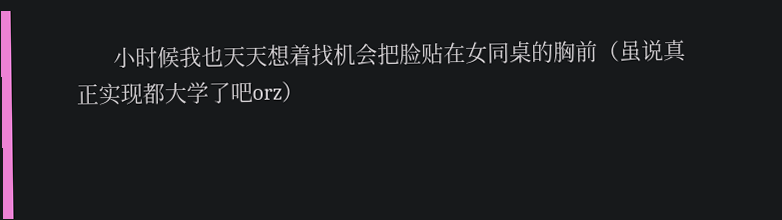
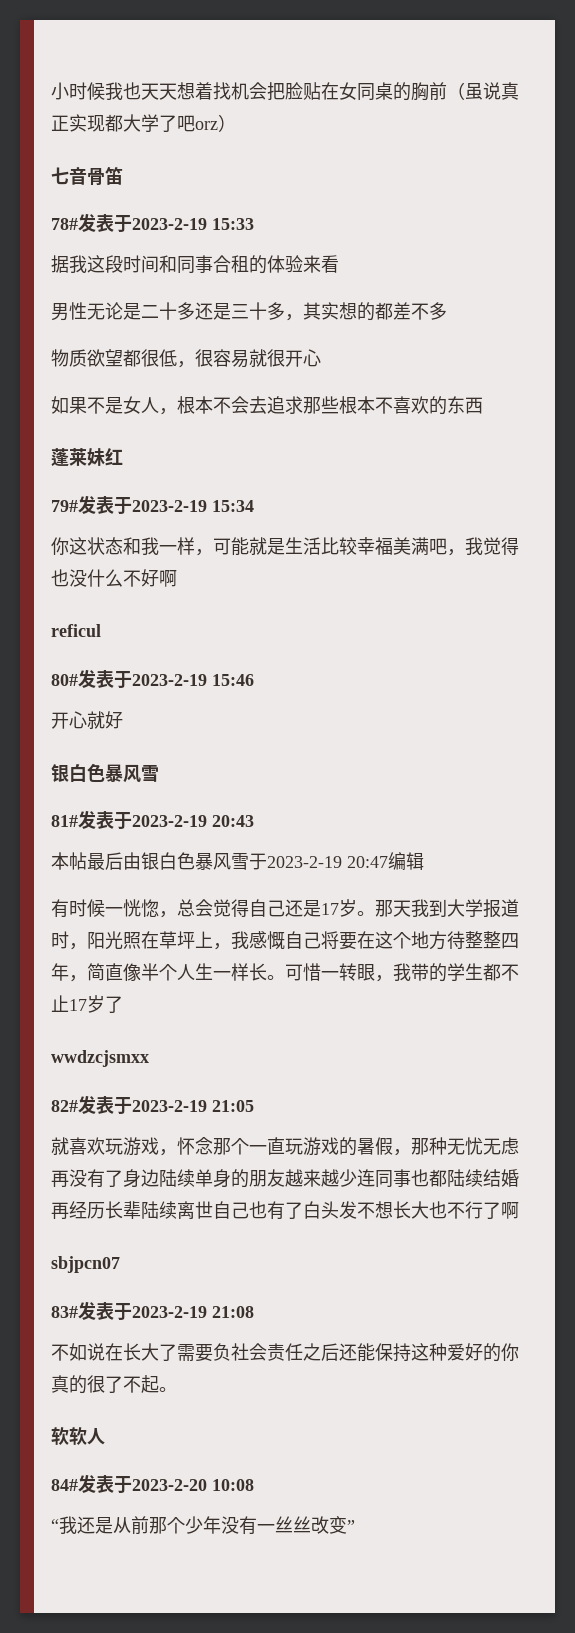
(304, 92) none -> [51,166,123,185] [51,213,254,232] [51,255,339,274] [51,302,447,321] [51,349,321,368] [51,396,483,415] [51,448,123,467] [51,495,254,514] [51,537,519,556] [51,569,177,587] [51,624,101,637] [51,669,254,688] [51,711,123,729] [51,763,159,783] [51,810,254,829] [51,852,424,870] [51,899,519,918] [51,931,519,950] [51,963,519,982] [51,995,123,1013] [51,1050,149,1067] [51,1095,254,1114] [51,1137,519,1156] [51,1169,519,1188] [51,1201,519,1220] [51,1256,120,1273] [51,1301,254,1320] [51,1343,519,1362] [51,1375,177,1394] [51,1427,105,1445] [51,1474,254,1493] [51,1516,355,1535] // 七音骨笛 // 78#发表于2023-2-19 15:33 // 据我这段时间和同事合租的体验来看 // 男性无论是二十多还是三十多，其实想的都差不多 // 物质欲望都很低，很容易就很开心 // 如果不是女人，根本不会去追求那些根本不喜欢的东西 // 蓬莱妹红 // 79#发表于2023-2-19 15:34 // 你这状态和我一样，可能就是生活比较幸福美满吧，我觉得也没什么不好啊 // reficul // 80#发表于2023-2-19 15:46 // 开心就好 // 银白色暴风雪 // 81#发表于2023-2-19 20:43 // 本帖最后由银白色暴风雪于2023-2-19 20:47编辑 // 有时候一恍惚，总会觉得自己还是17岁。那天我到大学报道时，阳光照在草坪上，我感慨自己将要在这个地方待整整四年，简直像半个人生一样长。可惜一转眼，我带的学生都不止17岁了 // wwdzcjsmxx // 82#发表于2023-2-19 21:05 // 就喜欢玩游戏，怀念那个一直玩游戏的暑假，那种无忧无虑再没有了身边陆续单身的朋友越来越少连同事也都陆续结婚再经历长辈陆续离世自己也有了白头发不想长大也不行了啊 // sbjpcn07 // 83#发表于2023-2-19 21:08 // 不如说在长大了需要负社会责任之后还能保持这种爱好的你真的很了不起。 // 软软人 // 84#发表于2023-2-20 10:08 // “我还是从前那个少年没有一丝丝改变”

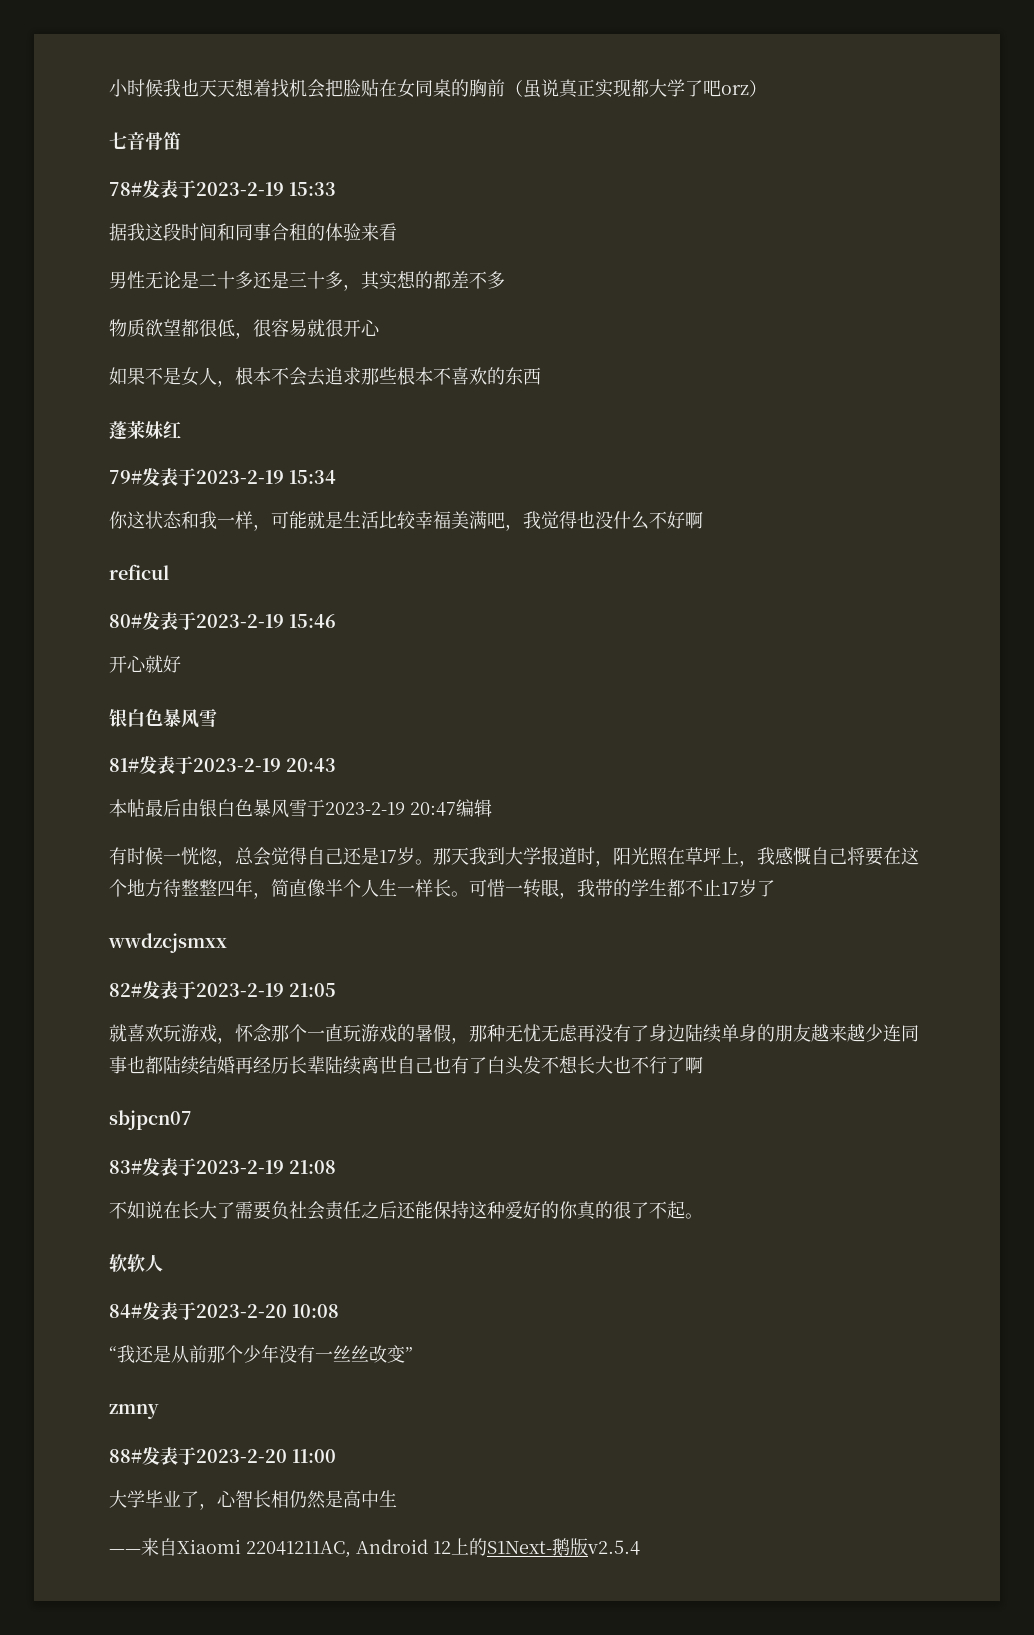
(355, 1526) none -> [109,1404,159,1419] [109,1447,336,1465] [109,1490,397,1510] [109,1538,640,1558] // zmny // 88#发表于2023-2-20 11:00 // 大学毕业了，心智长相仍然是高中生 // ——来自Xiaomi 22041211AC, Android 12上的S1Next-鹅版v2.5.4

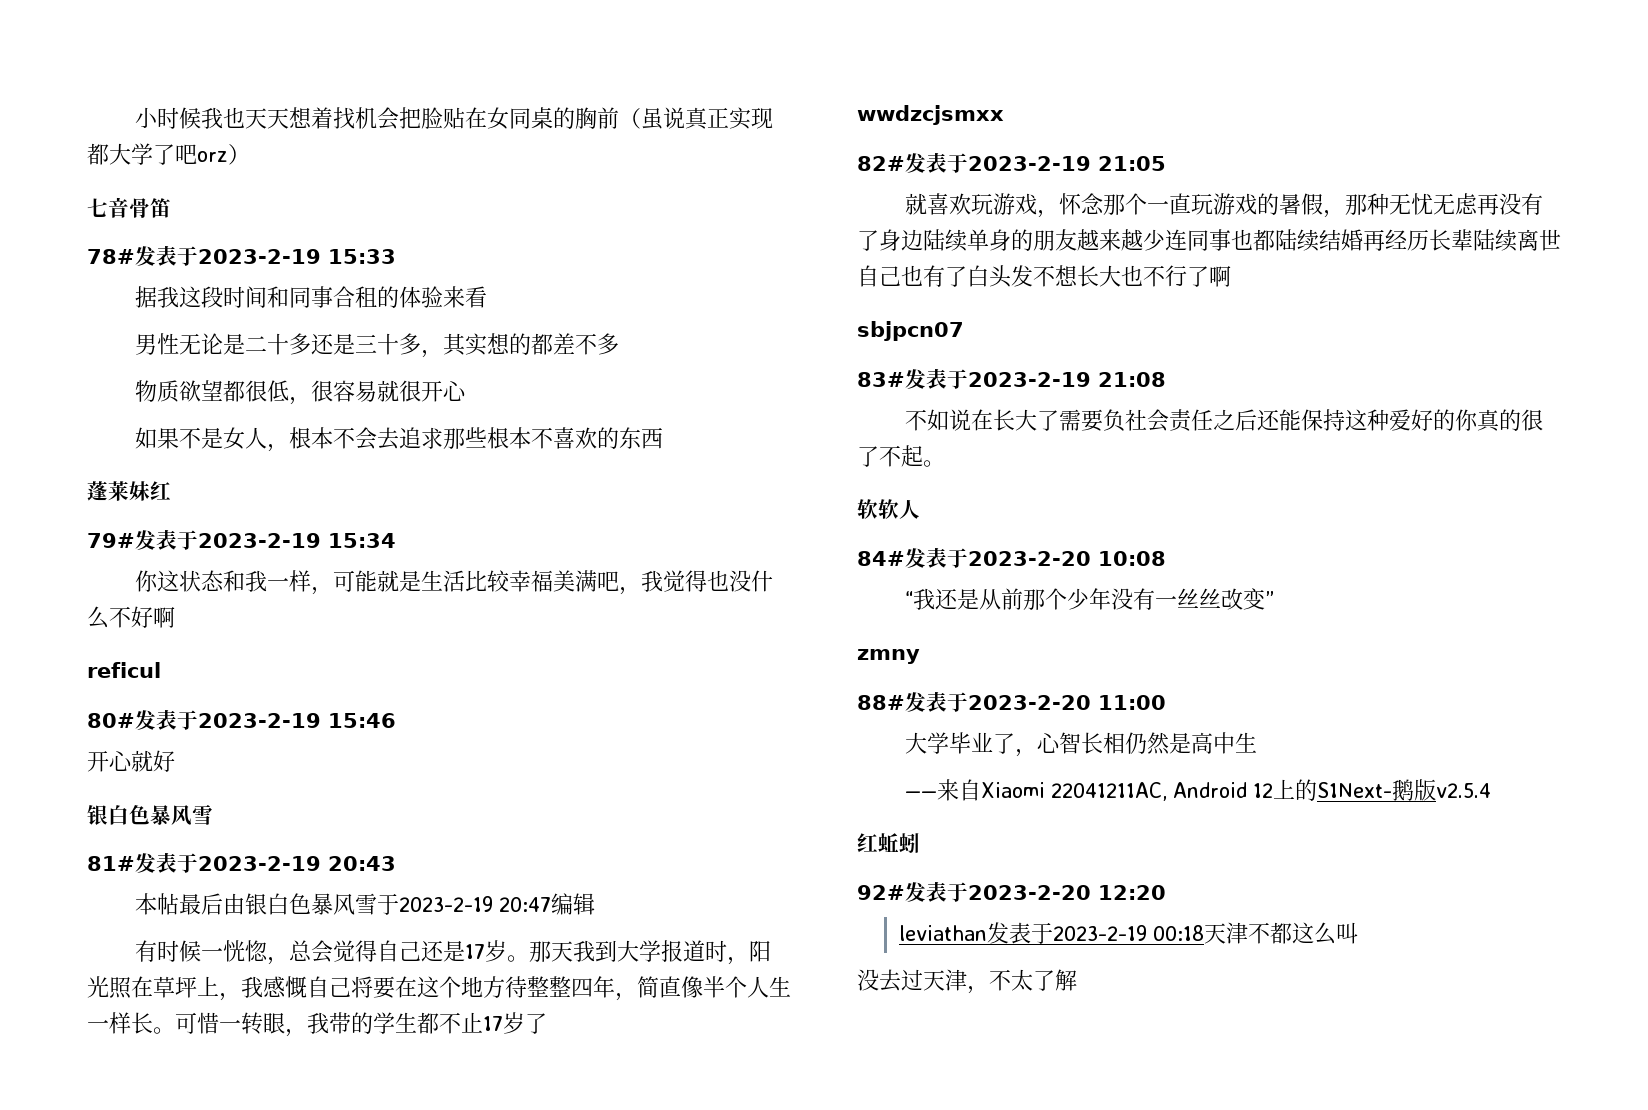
(640, 1547) none -> [857,833,920,853] [857,881,1166,902] [899,922,1359,945] [857,969,1077,994] // 红蚯蚓 // 92#发表于2023-2-20 12:20 // leviathan发表于2023-2-19 00:18天津不都这么叫 // 没去过天津，不太了解

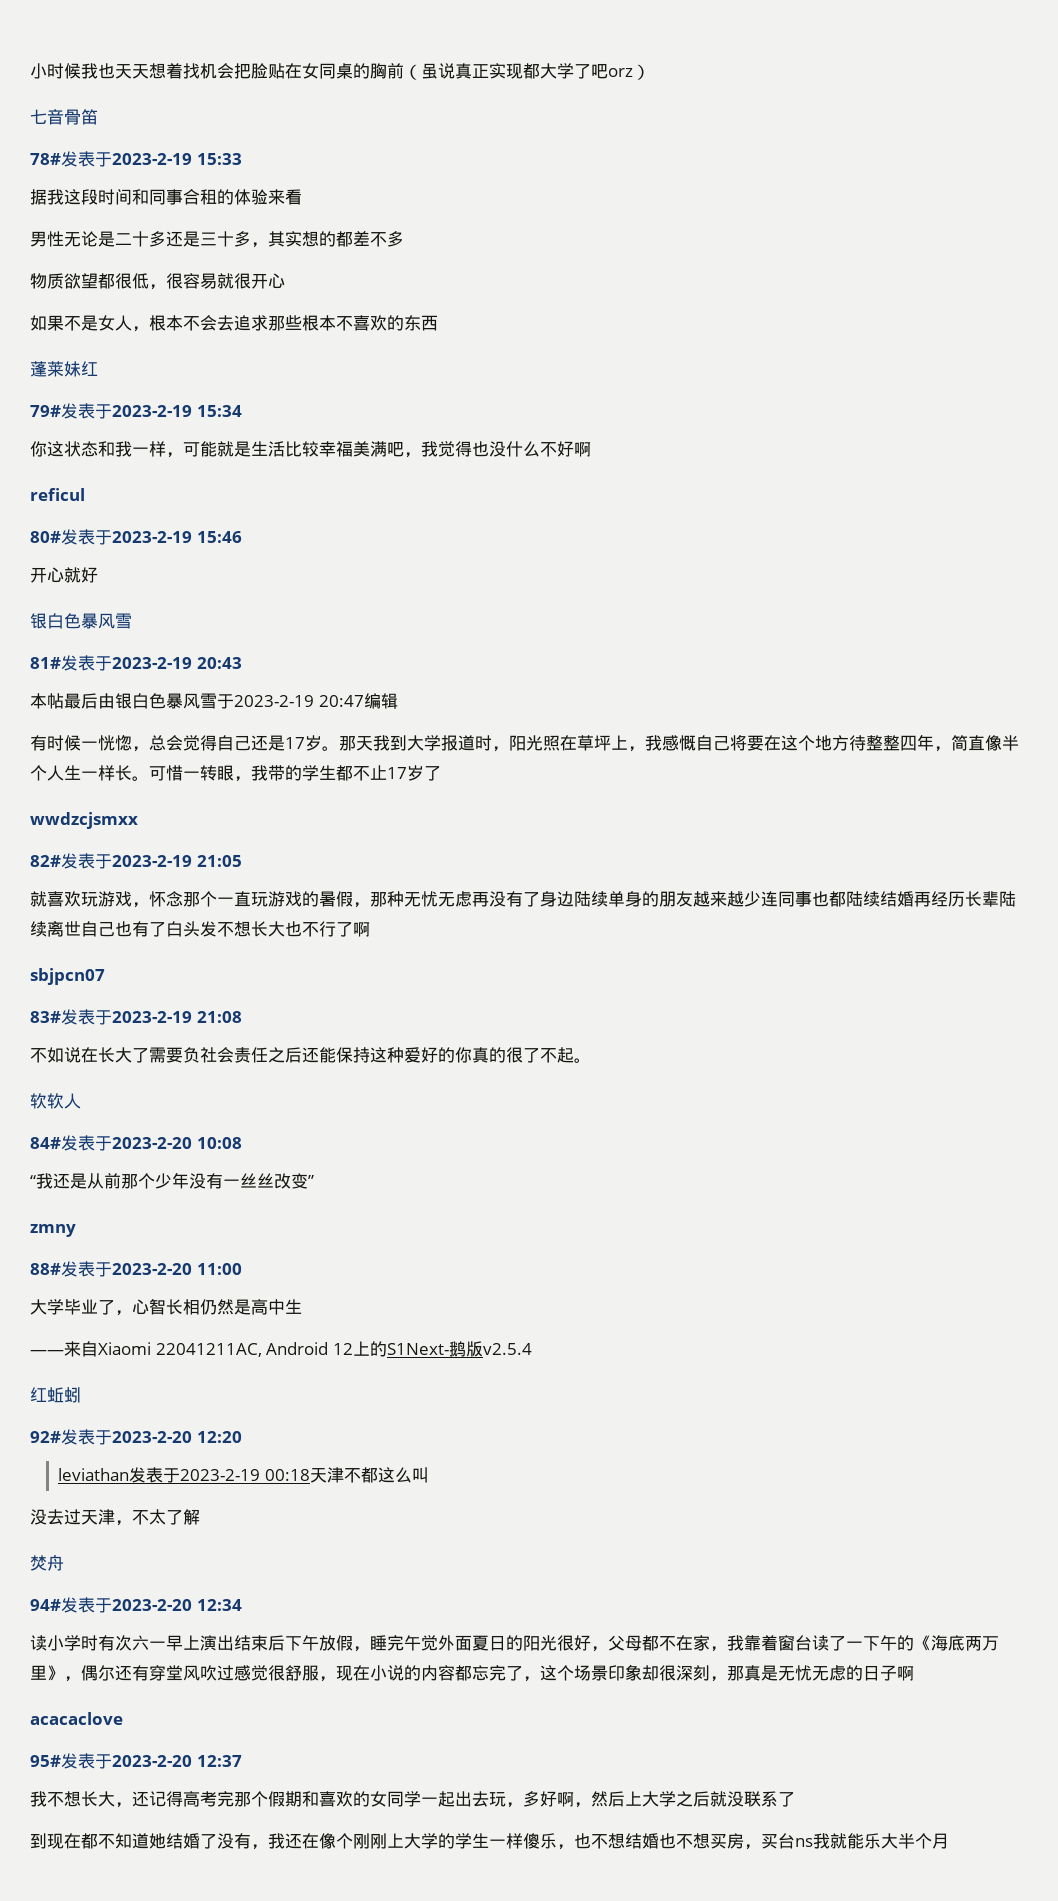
(1077, 980) none -> [30,1554,64,1571] [30,1597,242,1613] [30,1635,999,1652] [30,1664,914,1682] [30,1712,123,1725] [30,1753,242,1769] [30,1791,795,1808] [30,1833,949,1850] // 焚舟 // 94#发表于2023-2-20 12:34 // 读小学时有次六一早上演出结束后下午放假，睡完午觉外面夏日的阳光很好，父母都不在家，我靠着窗台读了一下午的《海底两万里》，偶尔还有穿堂风吹过感觉很舒服，现在小说的内容都忘完了，这个场景印象却很深刻，那真是无忧无虑的日子啊 // acacaclove // 95#发表于2023-2-20 12:37 // 我不想长大，还记得高考完那个假期和喜欢的女同学一起出去玩，多好啊，然后上大学之后就没联系了 // 到现在都不知道她结婚了没有，我还在像个刚刚上大学的学生一样傻乐，也不想结婚也不想买房，买台ns我就能乐大半个月

